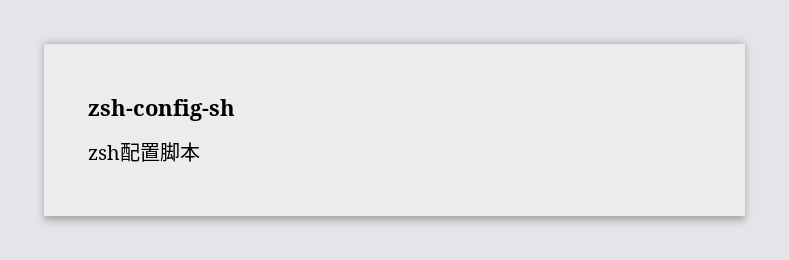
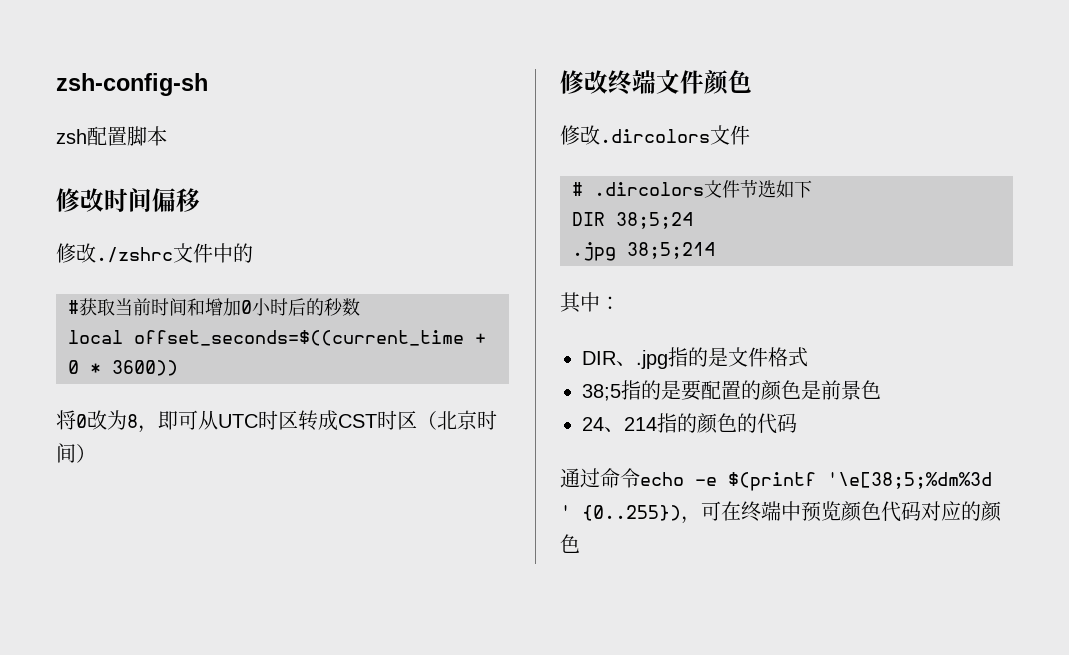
(200, 152) none -> [56,188,200,212] [56,243,253,263] [68,298,360,316] [68,330,486,346] [68,360,178,376] [56,410,497,433] [56,443,96,463] [560,70,752,95] [560,125,750,145] [572,180,812,198] [572,212,693,229] [572,242,715,261] [560,292,620,313] [582,347,808,369] [582,380,881,401] [582,413,797,434] [560,468,992,491] [560,501,1002,524] [560,534,580,553] // 修改时间偏移 // 修改./zshrc文件中的 // #获取当前时间和增加0小时后的秒数 // local offset_seconds=$((current_time + 0 * 3600)) // 将0改为8，即可从UTC时区转成CST时区（北京时间） // 修改终端文件颜色 // 修改.dircolors文件 // # .dircolors文件节选如下 // DIR 38;5;24 // .jpg 38;5;214 // 其中： // DIR、.jpg指的是文件格式 // 38;5指的是要配置的颜色是前景色 // 24、214指的颜色的代码 // 通过命令echo -e $(printf '\e[38;5;%dm%3d ' {0..255})，可在终端中预览颜色代码对应的颜色

